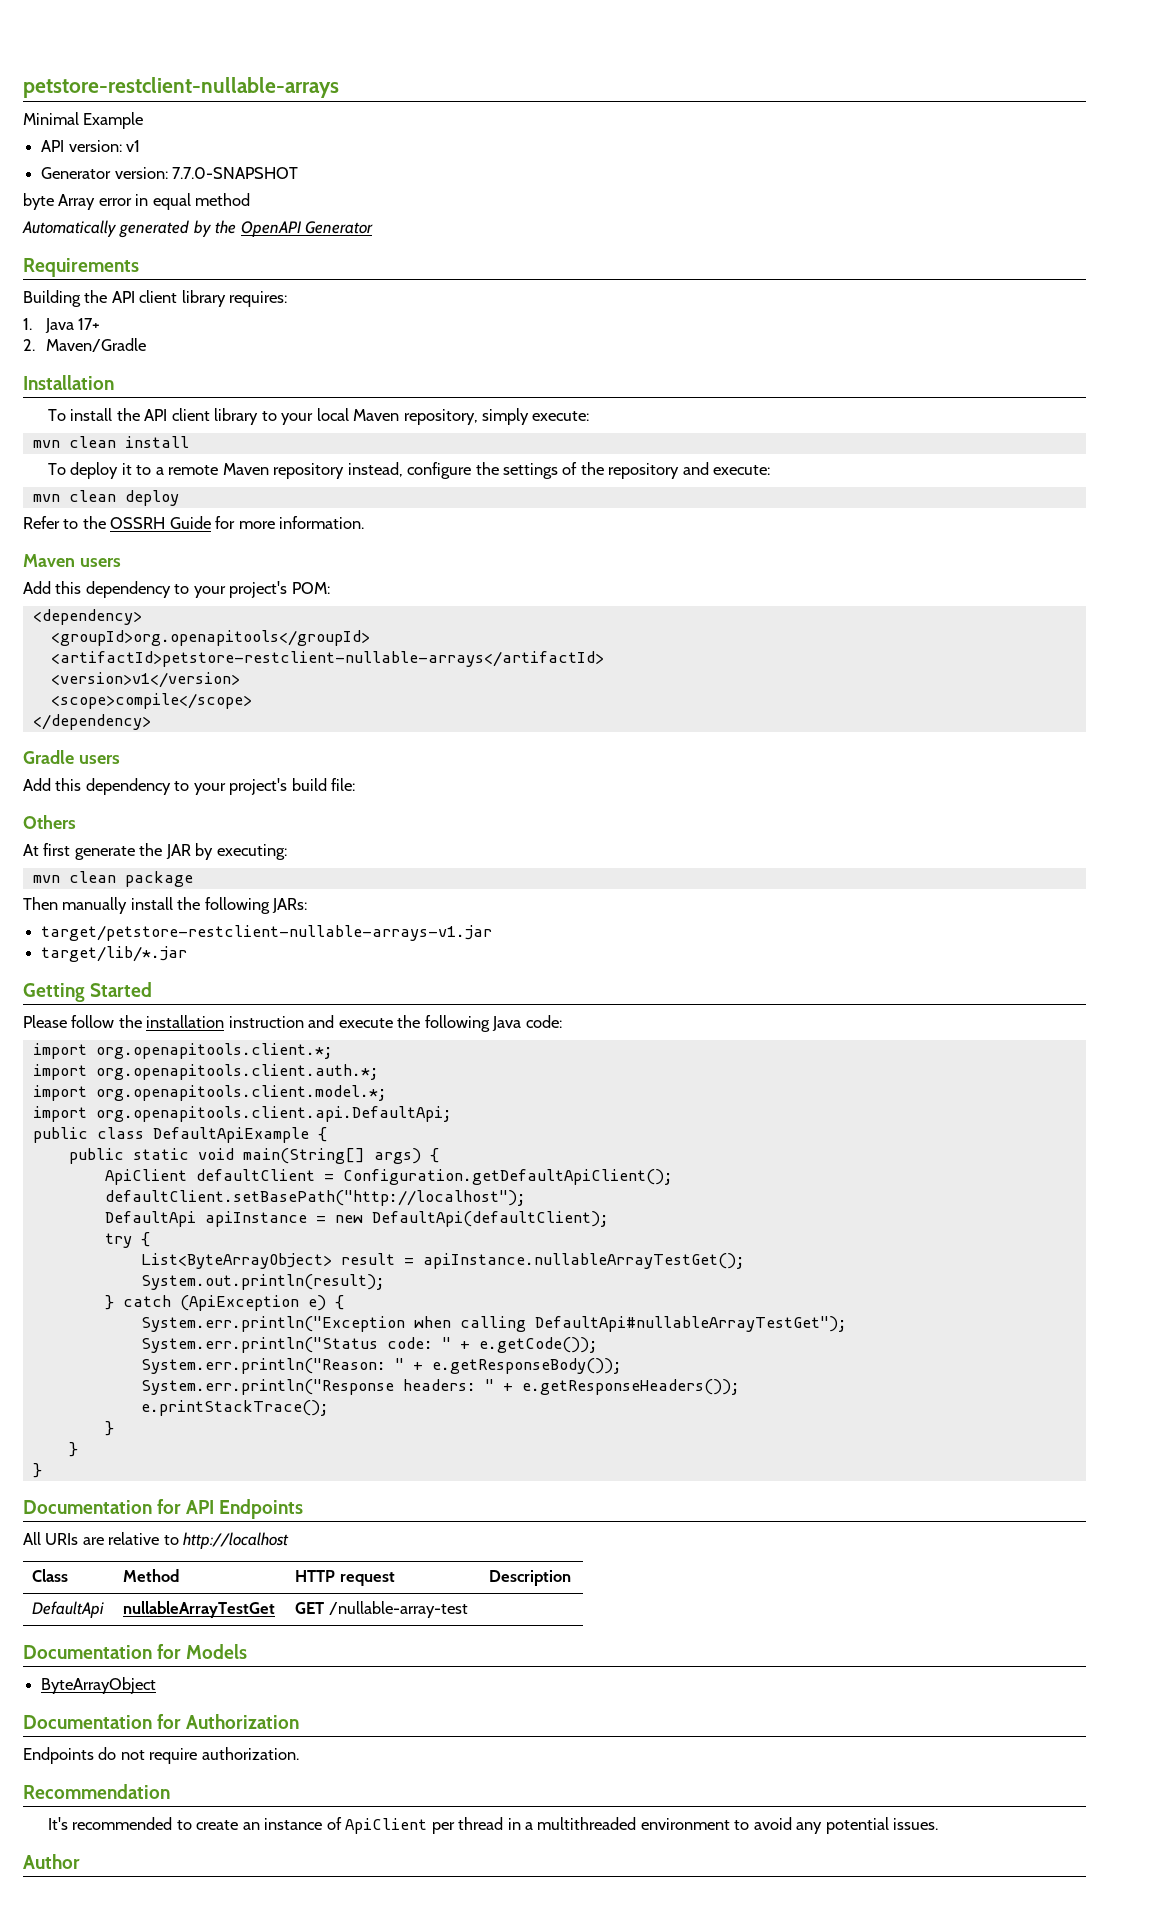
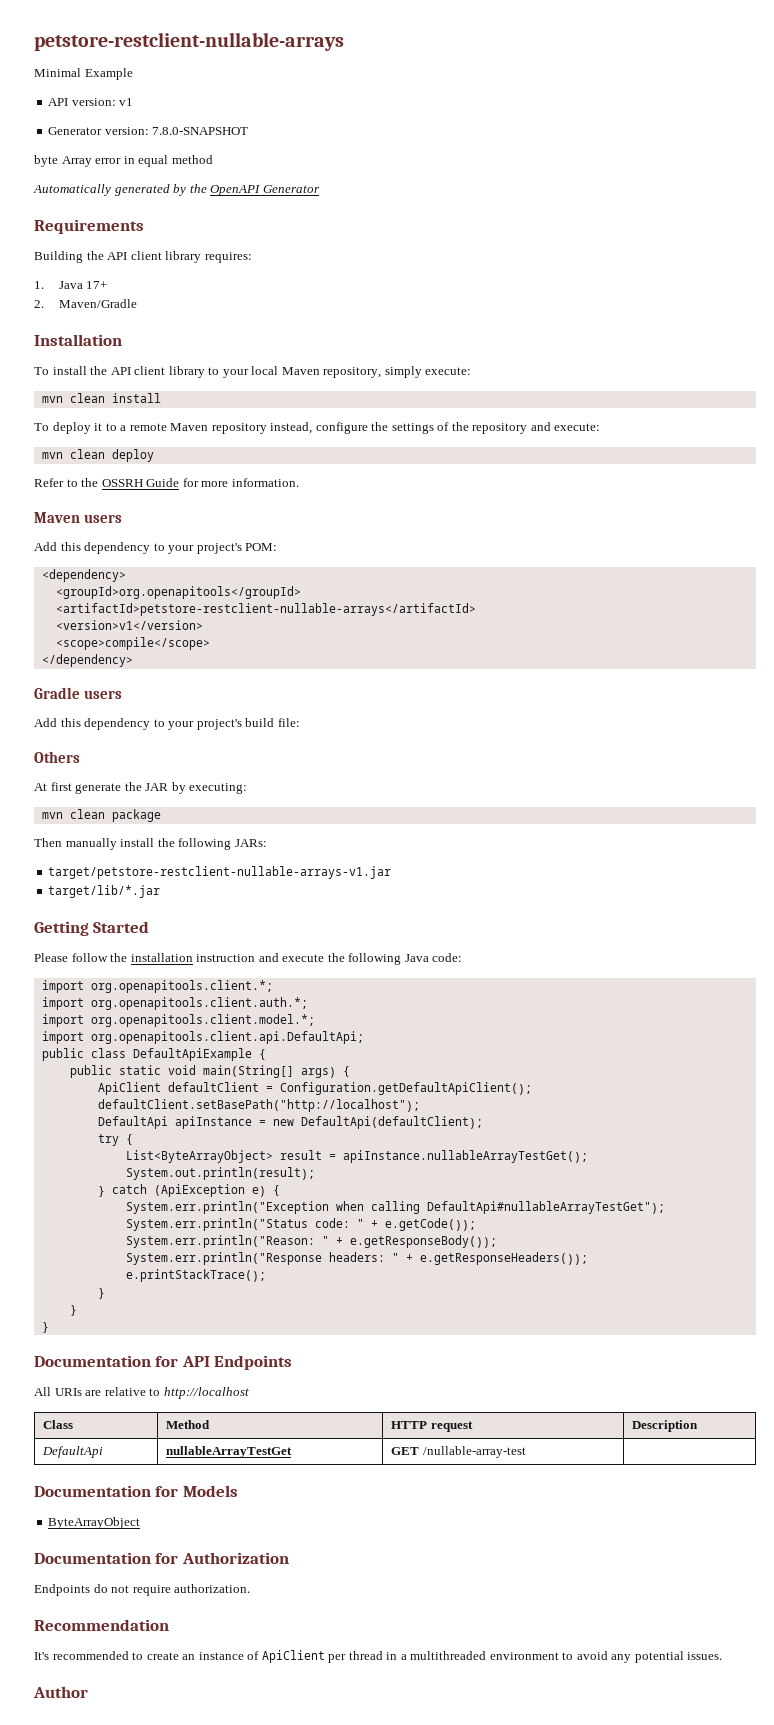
[172,167,299,179] 7.7.0-SNAPSHOT -> [152,127,249,135] 7.8.0-SNAPSHOT

